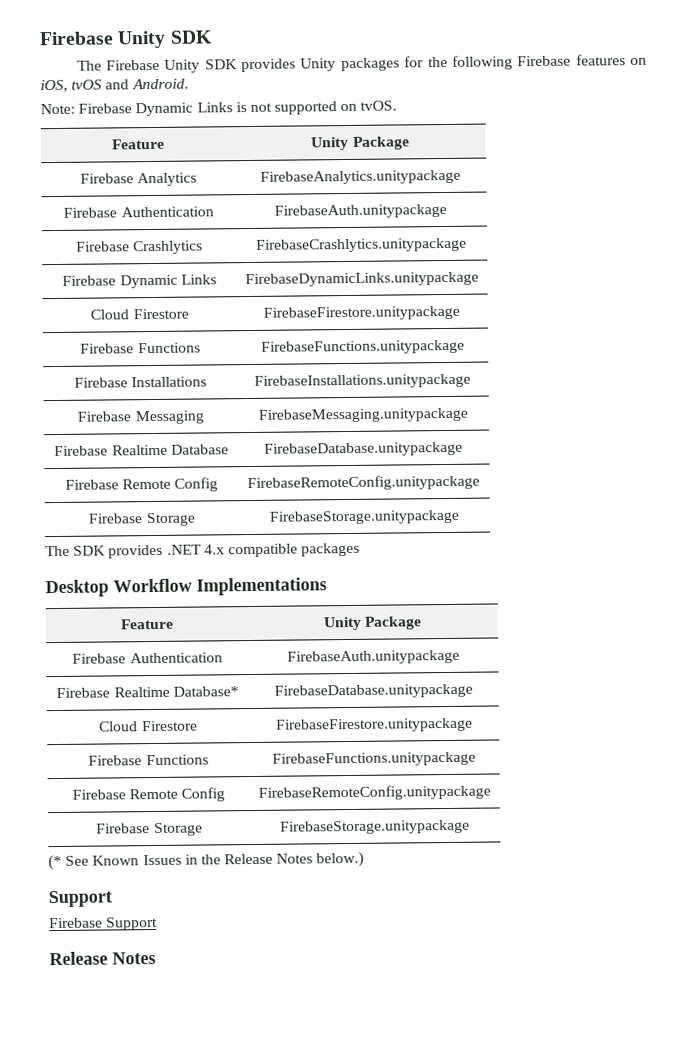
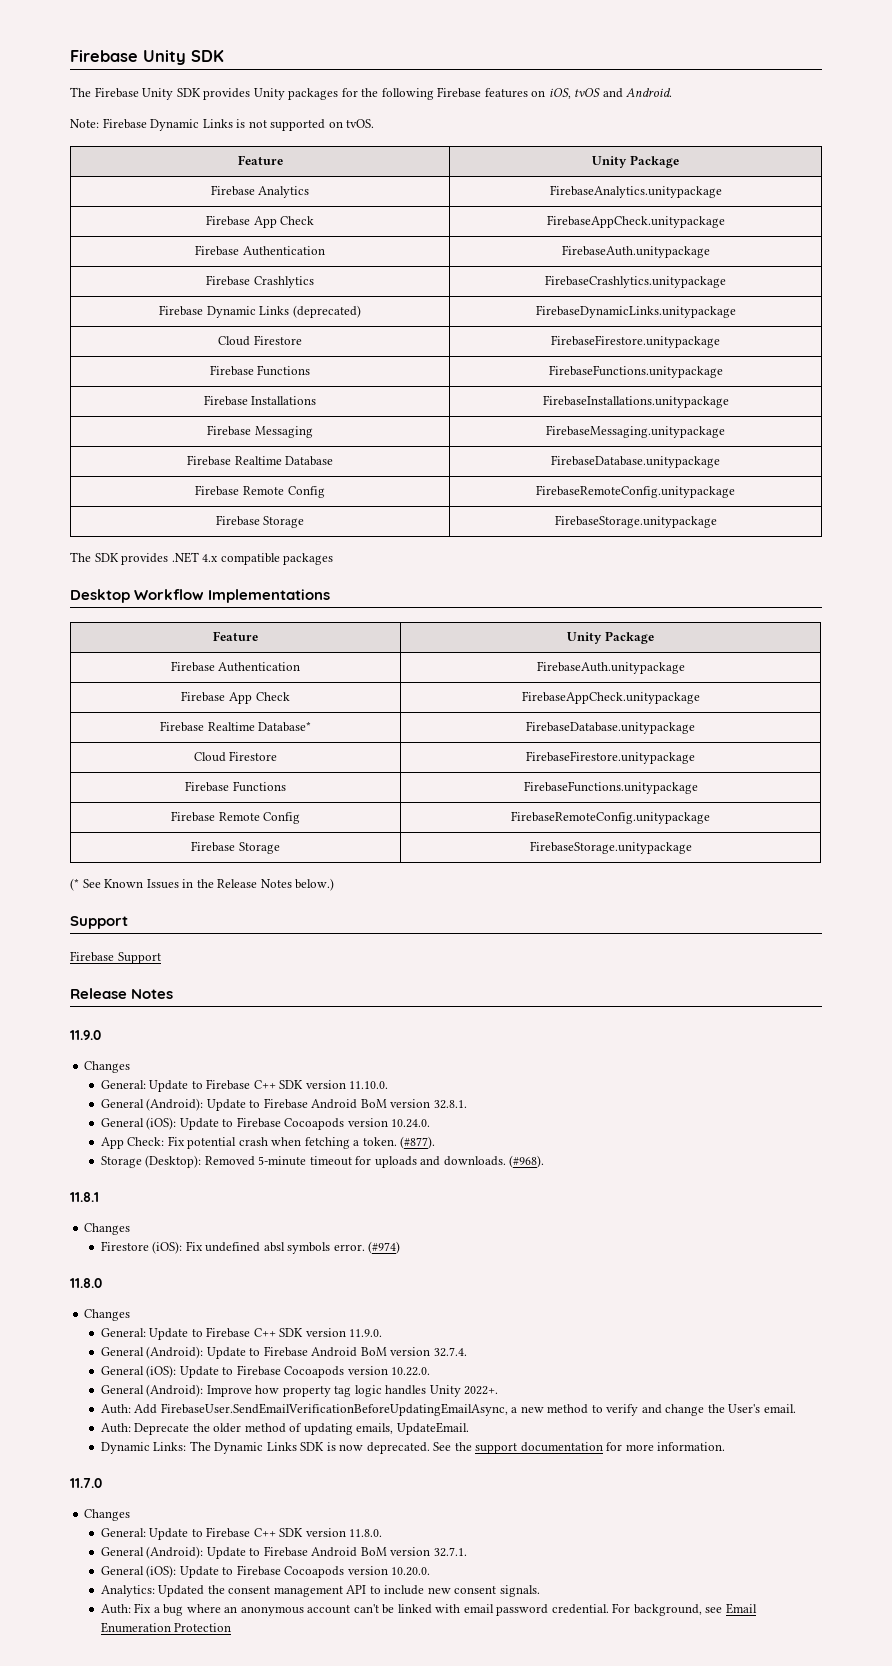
(461, 177) none -> [205,215,315,228] [546,215,725,228] // Firebase App Check | FirebaseAppCheck.unitypackage
(217, 279) none -> [292,305,361,318] (deprecated)
(460, 657) none -> [181,691,290,704] [521,691,700,704] // Firebase App Check | FirebaseAppCheck.unitypackage
(156, 958) none -> [70,1030,101,1040] [84,1061,131,1073] [100,1079,389,1092] [100,1098,467,1111] [100,1117,431,1130] [100,1136,436,1149] [100,1155,545,1168] [70,1192,99,1202] [84,1223,131,1235] [100,1241,401,1254] [70,1278,102,1288] [84,1309,131,1321] [100,1327,383,1340] [100,1346,467,1359] [100,1365,431,1378] [100,1384,499,1397] [100,1403,796,1416] [100,1422,469,1435] [100,1441,726,1454] [70,1478,102,1488] [84,1509,131,1521] [100,1527,383,1540] [100,1546,467,1559] [100,1565,431,1578] [100,1585,540,1597] [100,1603,757,1616] [100,1622,232,1633] // 11.9.0 // Changes // General: Update to Firebase C++ SDK version 11.10.0. // General (Android): Update to Firebase Android BoM version 32.8.1. // General (iOS): Update to Firebase Cocoapods version 10.24.0. // App Check: Fix potential crash when fetching a token. (#877). // Storage (Desktop): Removed 5-minute timeout for uploads and downloads. (#968). // 11.8.1 // Changes // Firestore (iOS): Fix undefined absl symbols error. (#974) // 11.8.0 // Changes // General: Update to Firebase C++ SDK version 11.9.0. // General (Android): Update to Firebase Android BoM version 32.7.4. // General (iOS): Update to Firebase Cocoapods version 10.22.0. // General (Android): Improve how property tag logic handles Unity 2022+. // Auth: Add FirebaseUser.SendEmailVerificationBeforeUpdatingEmailAsync, a new method to verify and change the User's email. // Auth: Deprecate the older method of updating emails, UpdateEmail. // Dynamic Links: The Dynamic Links SDK is now deprecated. See the support documentation for more information. // 11.7.0 // Changes // General: Update to Firebase C++ SDK version 11.8.0. // General (Android): Update to Firebase Android BoM version 32.7.1. // General (iOS): Update to Firebase Cocoapods version 10.20.0. // Analytics: Updated the consent management API to include new consent signals. // Auth: Fix a bug where an anonymous account can't be linked with email password credential. For background, see Email Enumeration Protection

